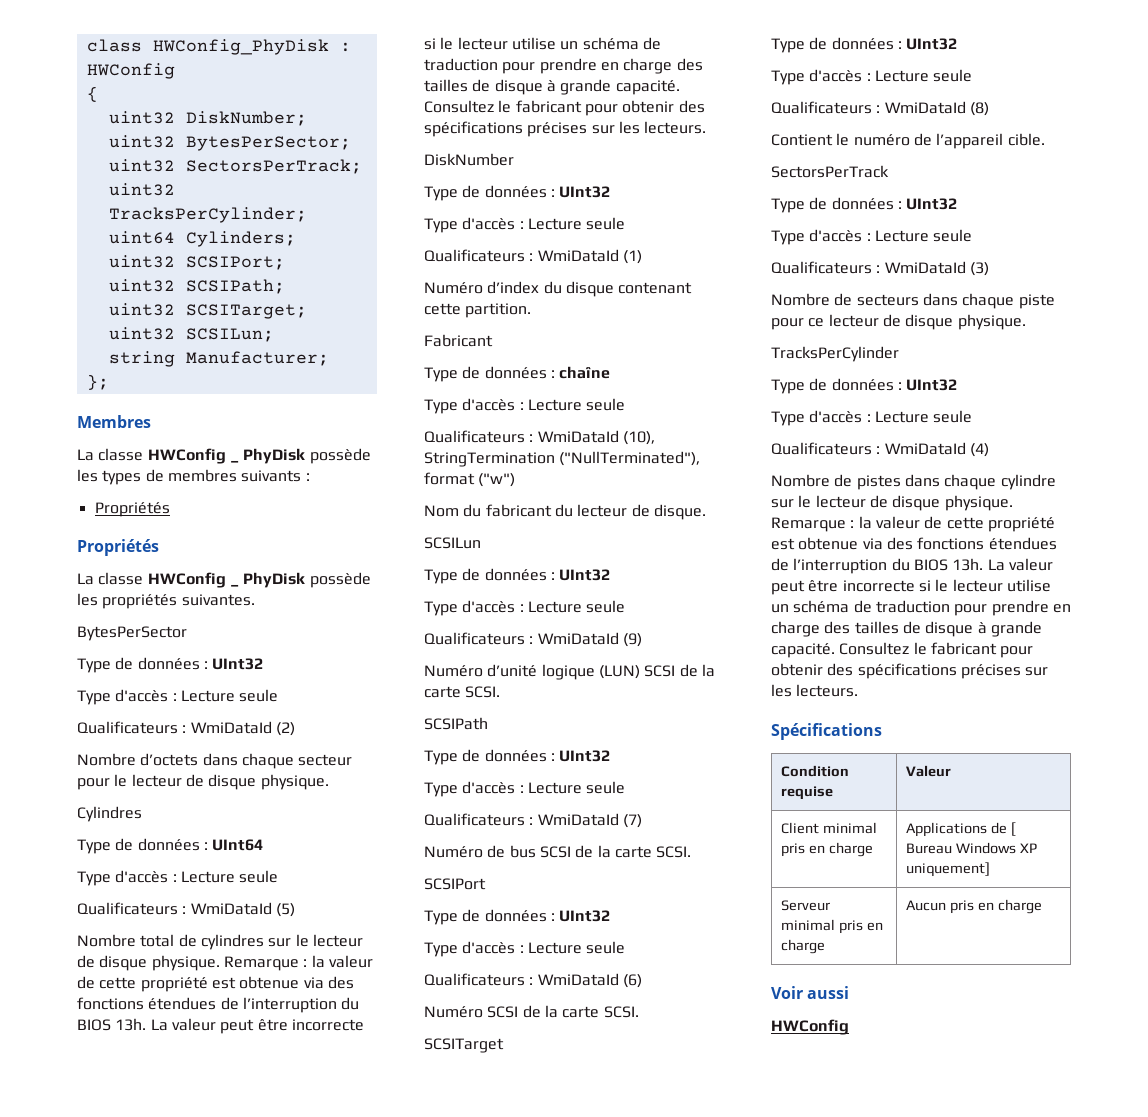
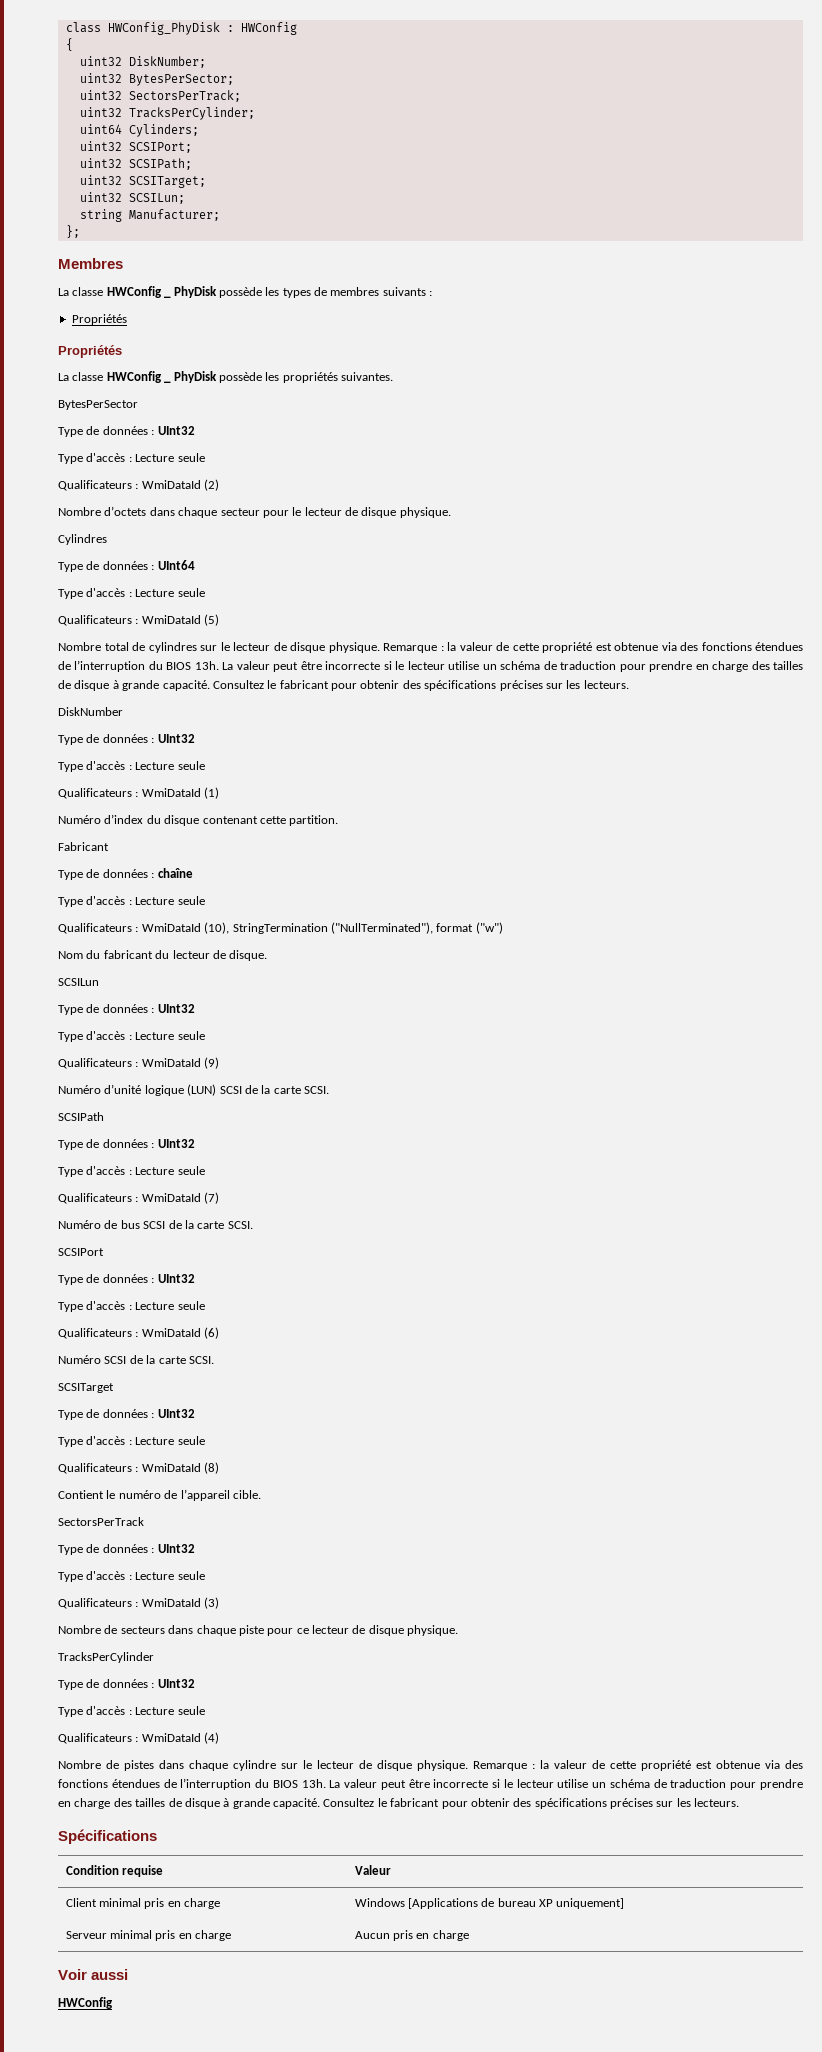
[906,822,1016,837] [906,842,1016,854] Applications de [ Bureau Windows -> [354,1898,536,1909] Windows [Applications de bureau

